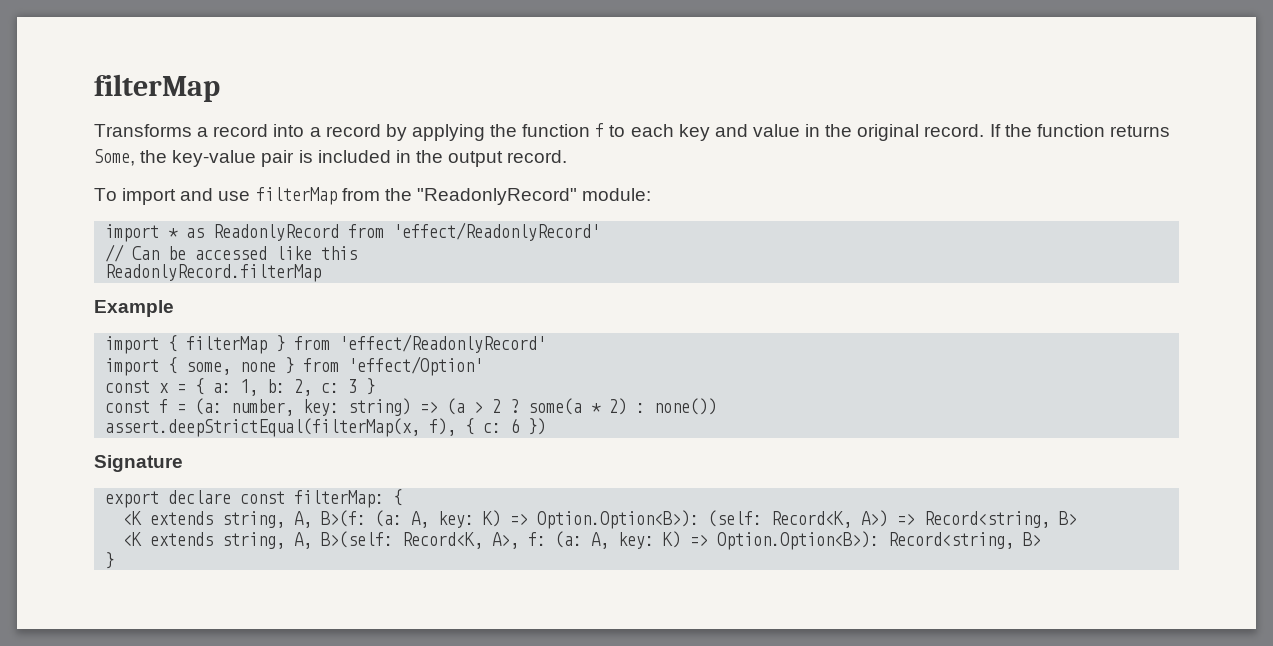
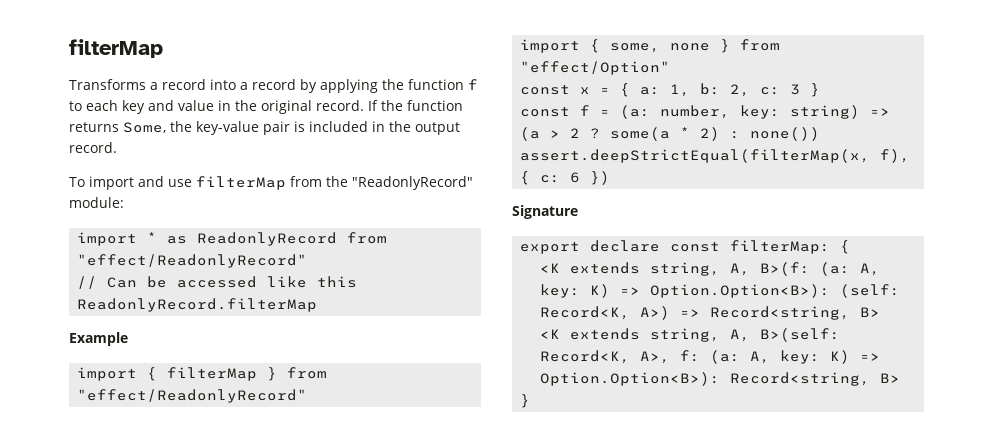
[393,222,601,241] 'effect/ReadonlyRecord' -> [77,254,308,268] "effect/ReadonlyRecord"
[339,334,547,353] 'effect/ReadonlyRecord' -> [77,389,308,403] "effect/ReadonlyRecord"
[348,356,484,376] 'effect/Option' -> [520,61,671,75] "effect/Option"

